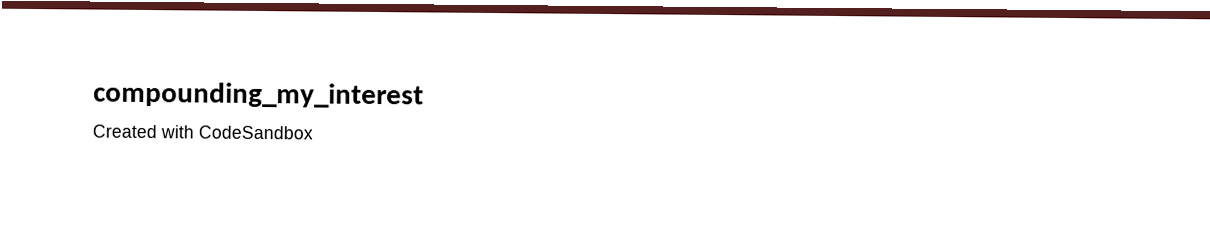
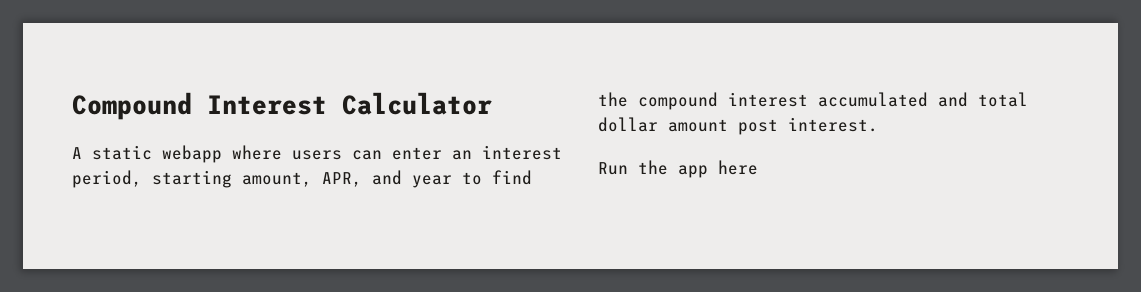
[93,81,424,109] [92,124,313,140] compounding_my_interest // Created with CodeSandbox -> [72,92,492,120] [72,145,562,163] [72,170,532,188] [598,92,1028,110] [598,117,878,135] [598,160,758,178] Compound Interest Calculator // A static webapp where users can enter an interest period, starting amount, APR, and year to find the compound interest accumulated and total dollar amount post interest. // Run the app here

